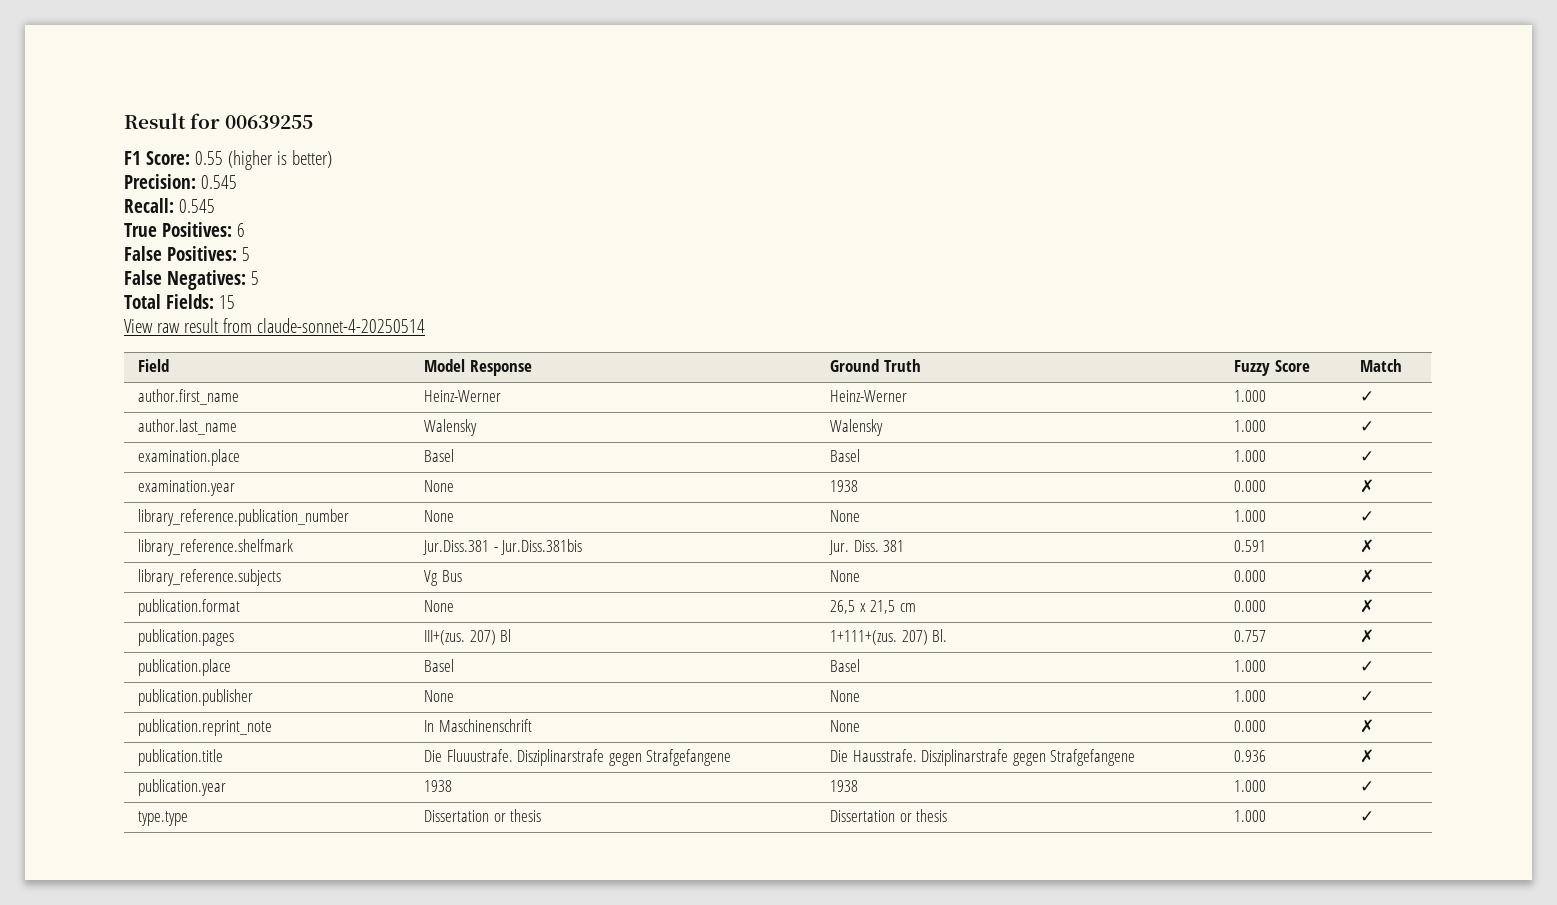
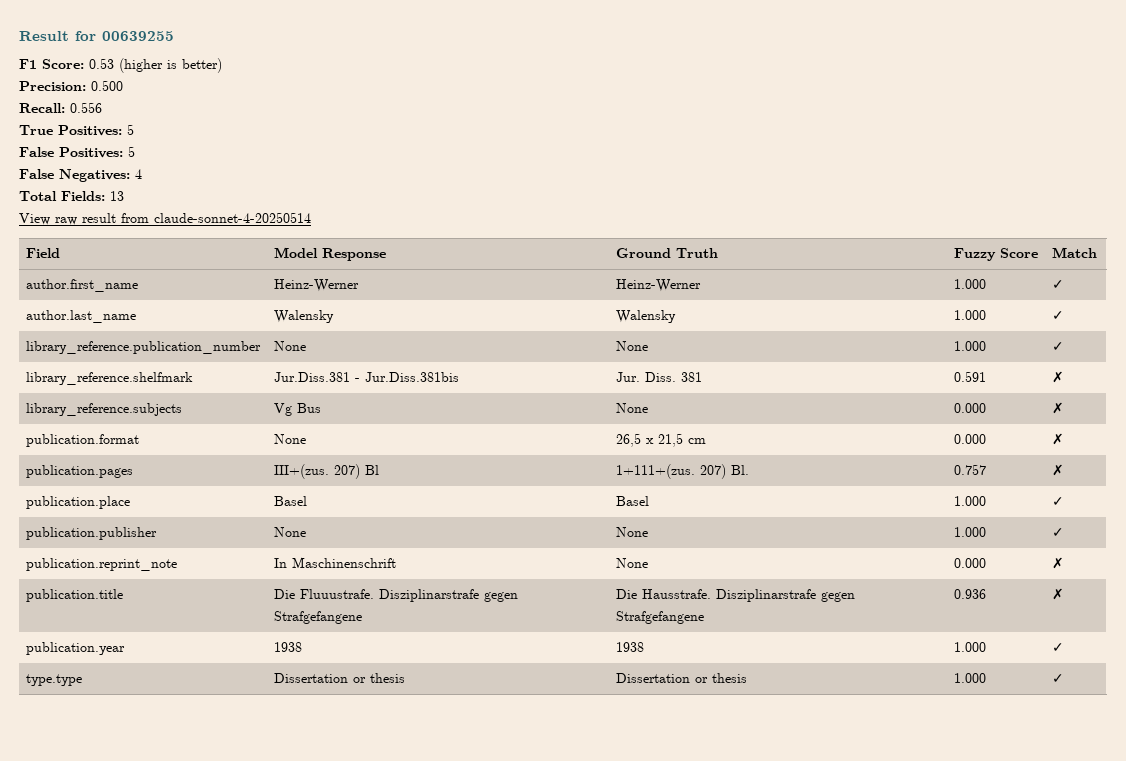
[194,151,223,165] 0.55 -> [89,58,114,69] 0.53
[200,175,237,189] 0.545 -> [91,80,123,91] 0.500
[178,199,215,213] 0.545 -> [70,102,102,113] 0.556
[236,223,245,237] 6 -> [127,124,134,135] 5
[250,271,259,285] 5 -> [135,169,142,179] 4
[218,295,235,309] 15 -> [110,191,124,201] 13
[138,449,241,466] [424,449,455,462] [830,449,861,462] [1234,450,1267,462] [1360,451,1375,462] [138,480,236,496] [424,480,455,492] [830,480,859,492] [1234,480,1267,492] [1360,479,1375,493] // examination.place | Basel | Basel | 1.000 | ✓ // examination.year | None | 1938 | 0.000 | ✗ -> (1065, 315) none

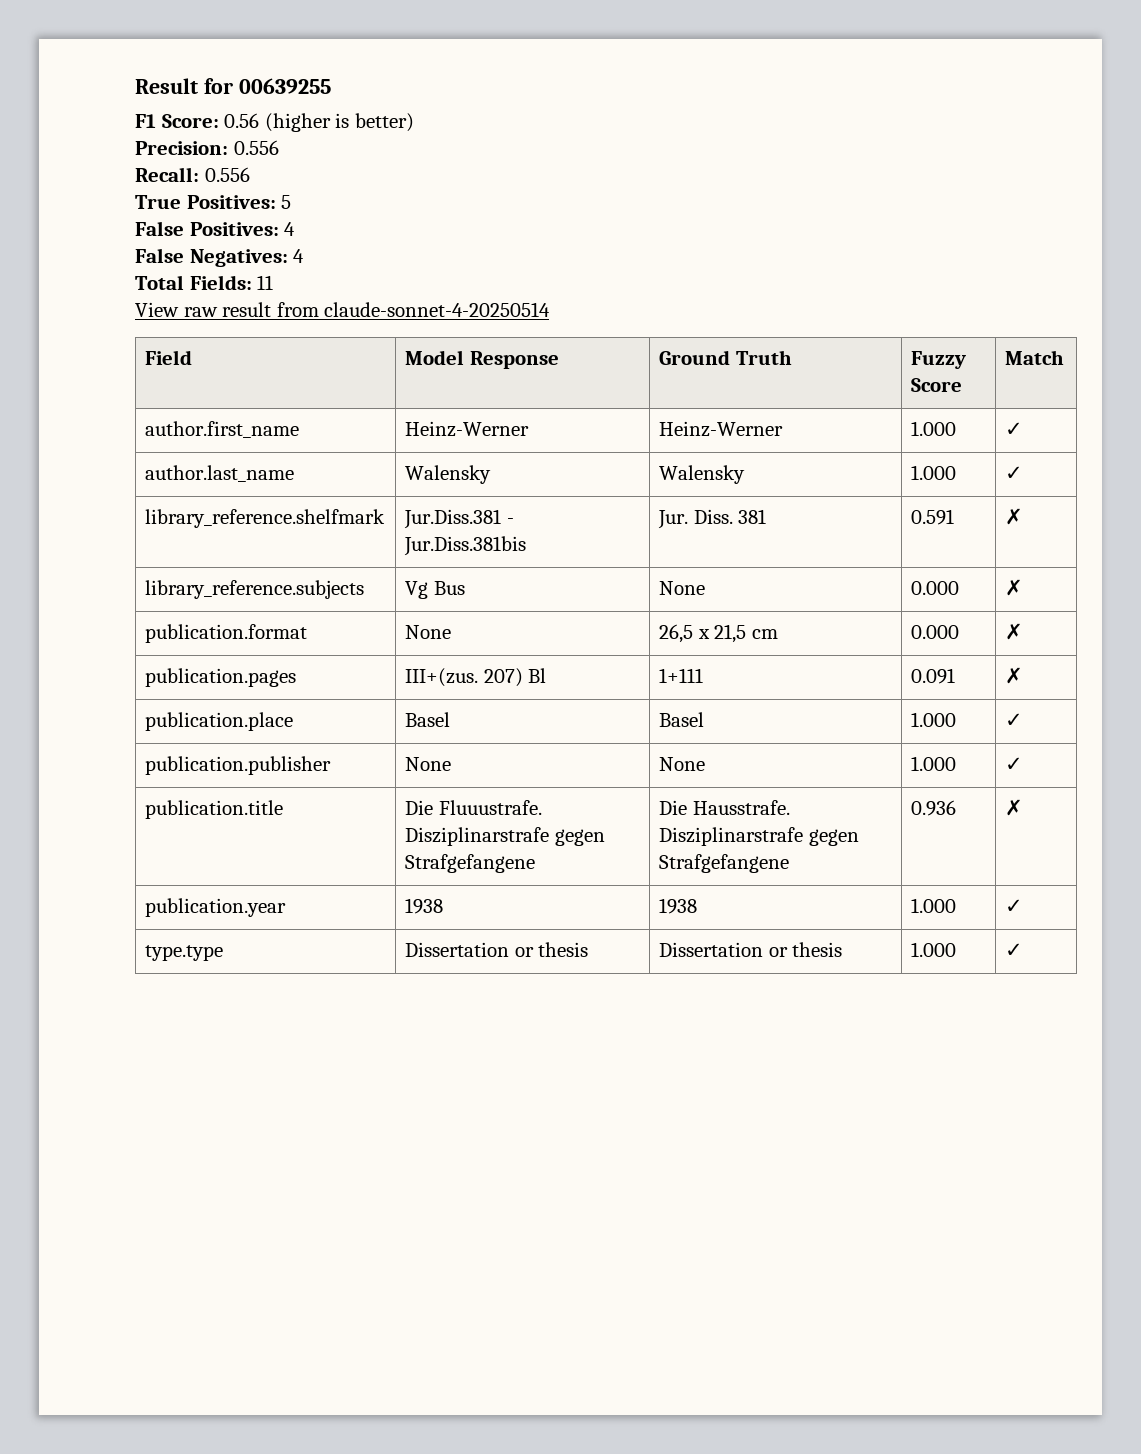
[89,58,114,69] 0.53 -> [224,113,260,128] 0.56
[91,80,123,91] 0.500 -> [233,140,279,155] 0.556
[128,146,135,157] 5 -> [284,222,296,236] 4
[110,191,124,201] 13 -> [257,275,274,290] 11
[26,341,262,354] [274,341,307,351] [616,341,649,351] [954,341,987,351] [1052,342,1065,351] // library_reference.publication_number | None | None | 1.000 | ✓ -> (1024, 473) none
[616,464,750,479] [954,464,987,475] 1+111+(zus. 207) Bl. | 0.757 -> [659,668,704,683] [911,668,956,684] 1+111 | 0.091
[26,558,178,571] [274,557,397,568] [616,558,649,568] [954,558,987,568] [1052,557,1065,569] // publication.reprint_note | In Maschinenschrift | None | 0.000 | ✗ -> (1024, 764) none

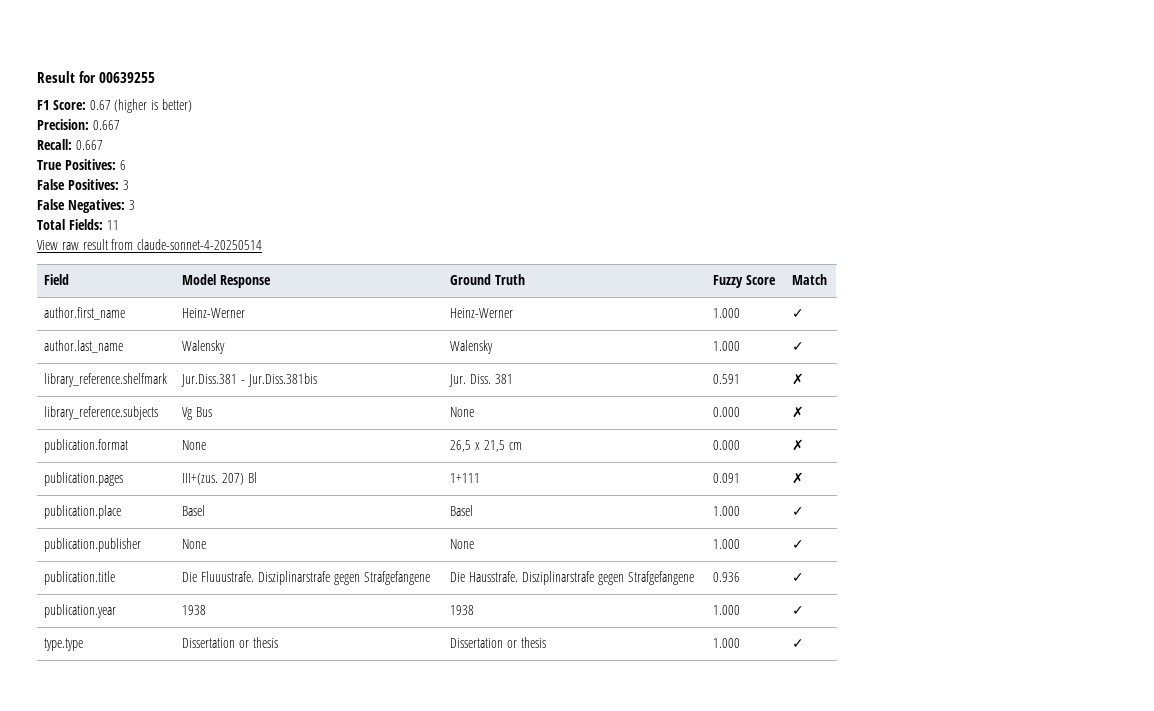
[224,113,260,128] 0.56 -> [89,100,111,110] 0.67
[233,140,279,155] 0.556 -> [92,120,120,130] 0.667
[204,167,250,182] 0.556 -> [75,140,103,150] 0.667
[281,195,292,209] 5 -> [119,160,126,170] 6
[284,222,296,236] 4 -> [122,180,129,190] 3
[293,249,305,263] 4 -> [128,200,135,210] 3
[1005,799,1024,816] ✗ -> [792,573,805,582] ✓

